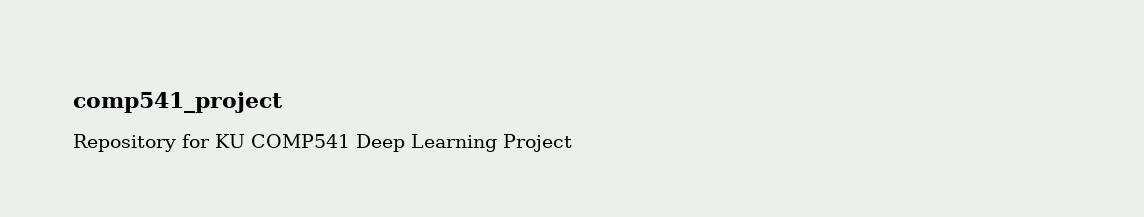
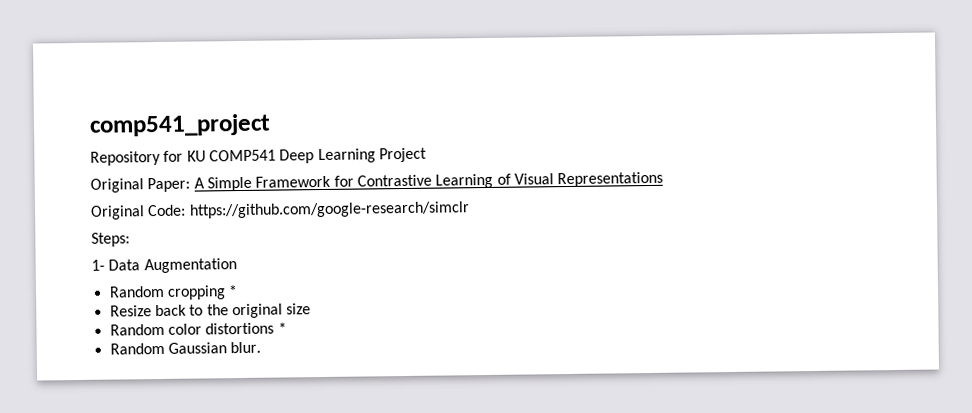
(572, 143) none -> [90,171,664,193] [90,201,470,220] [91,232,130,247] [91,258,237,274] [108,285,239,300] [109,303,312,319] [109,322,287,336] [109,341,262,355] // Original Paper: A Simple Framework for Contrastive Learning of Visual Representations // Original Code: https://github.com/google-research/simclr // Steps: // 1- Data Augmentation // Random cropping * // Resize back to the original size // Random color distortions * // Random Gaussian blur.

